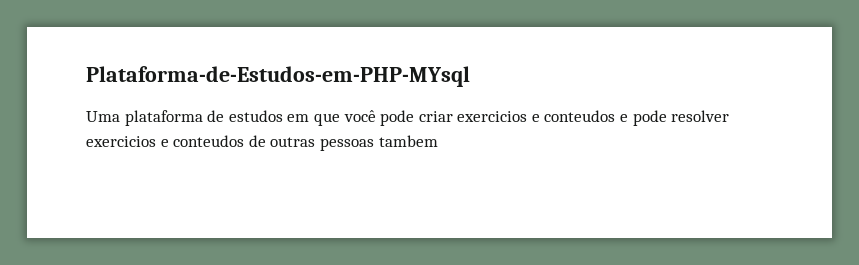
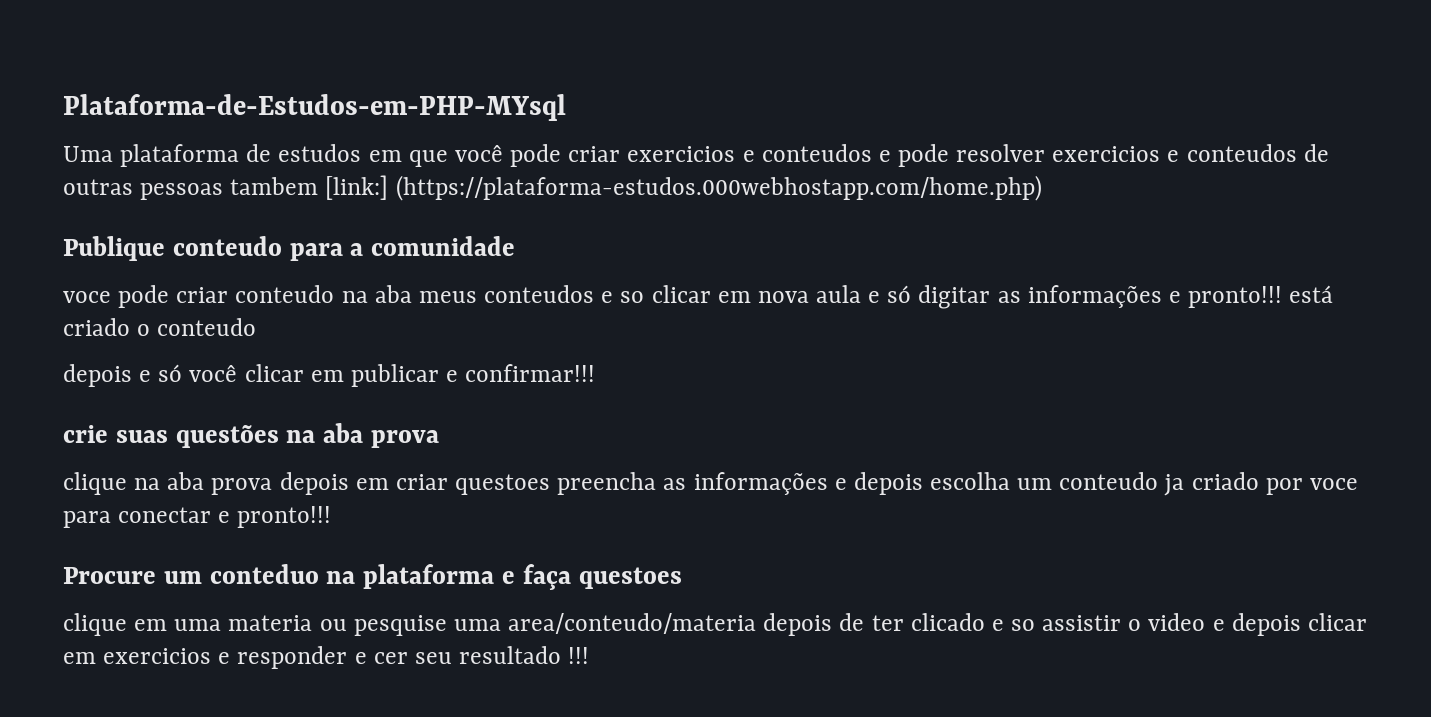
(438, 141) none -> [325,175,1042,201] [63,236,516,261] [63,285,1334,309] [63,318,257,336] [63,364,596,387] [63,423,440,448] [63,472,1358,496] [63,506,332,528] [63,564,682,590] [63,613,1367,636] [63,646,590,669] [link:] (https://plataforma-estudos.000webhostapp.com/home.php) // Publique conteudo para a comunidade // voce pode criar conteudo na aba meus conteudos e so clicar em nova aula e só digitar as informações e pronto!!! está criado o conteudo // depois e só você clicar em publicar e confirmar!!! // crie suas questões na aba prova // clique na aba prova depois em criar questoes preencha as informações e depois escolha um conteudo ja criado por voce para conectar e pronto!!! // Procure um conteduo na plataforma e faça questoes // clique em uma materia ou pesquise uma area/conteudo/materia depois de ter clicado e so assistir o video e depois clicar em exercicios e responder e cer seu resultado !!!

